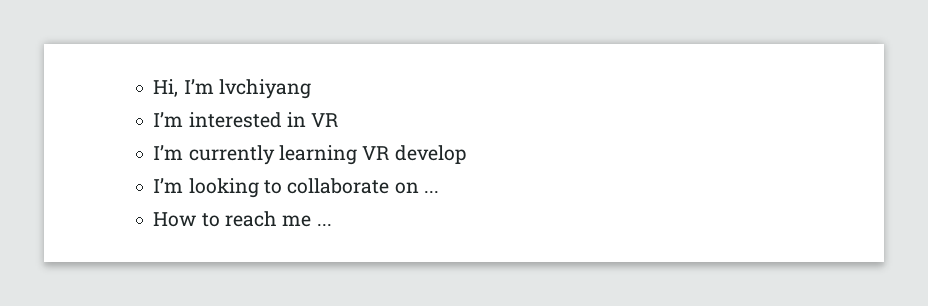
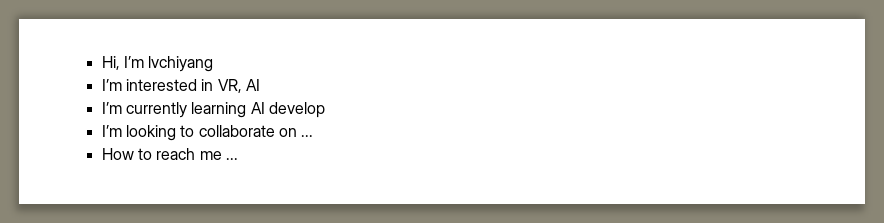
[311,113,339,127] VR -> [217,79,260,93] VR, AI
[362,146,390,160] VR -> [250,102,265,114] AI

